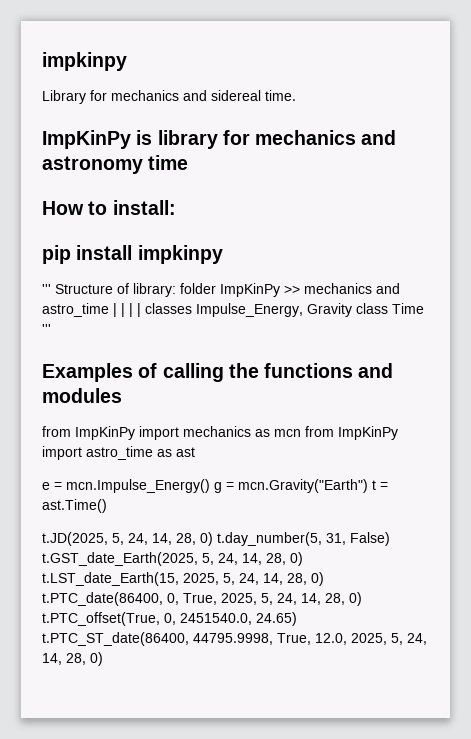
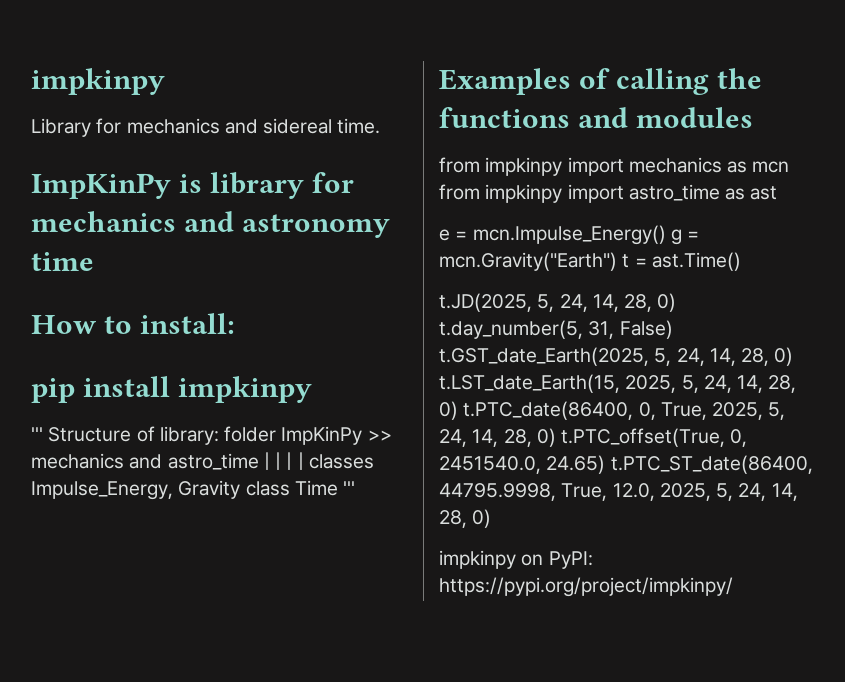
[75,426,135,440] ImpKinPy -> [485,157,563,176] impkinpy
[338,426,398,440] ImpKinPy -> [485,184,563,203] impkinpy
(103, 659) none -> [439,550,593,569] [439,577,733,597] // impkinpy on PyPI: https://pypi.org/project/impkinpy/

